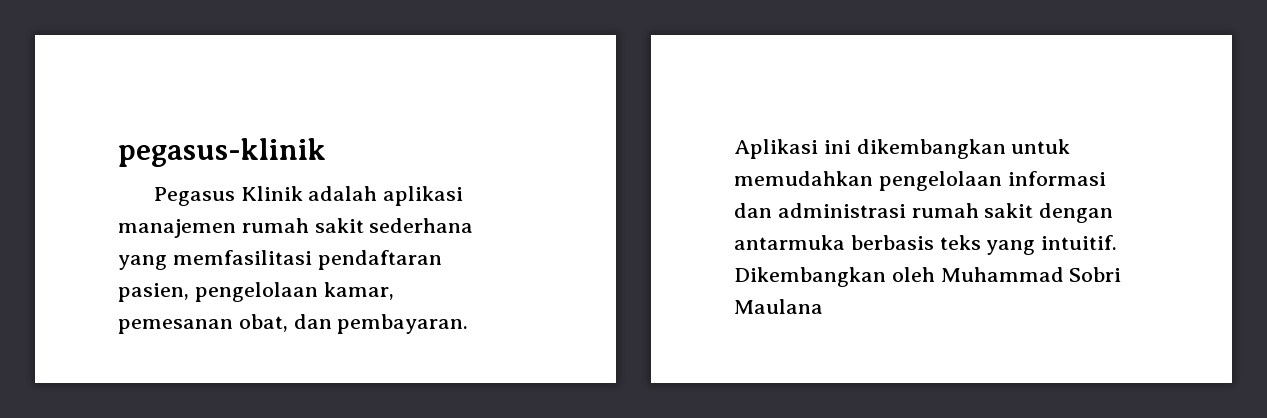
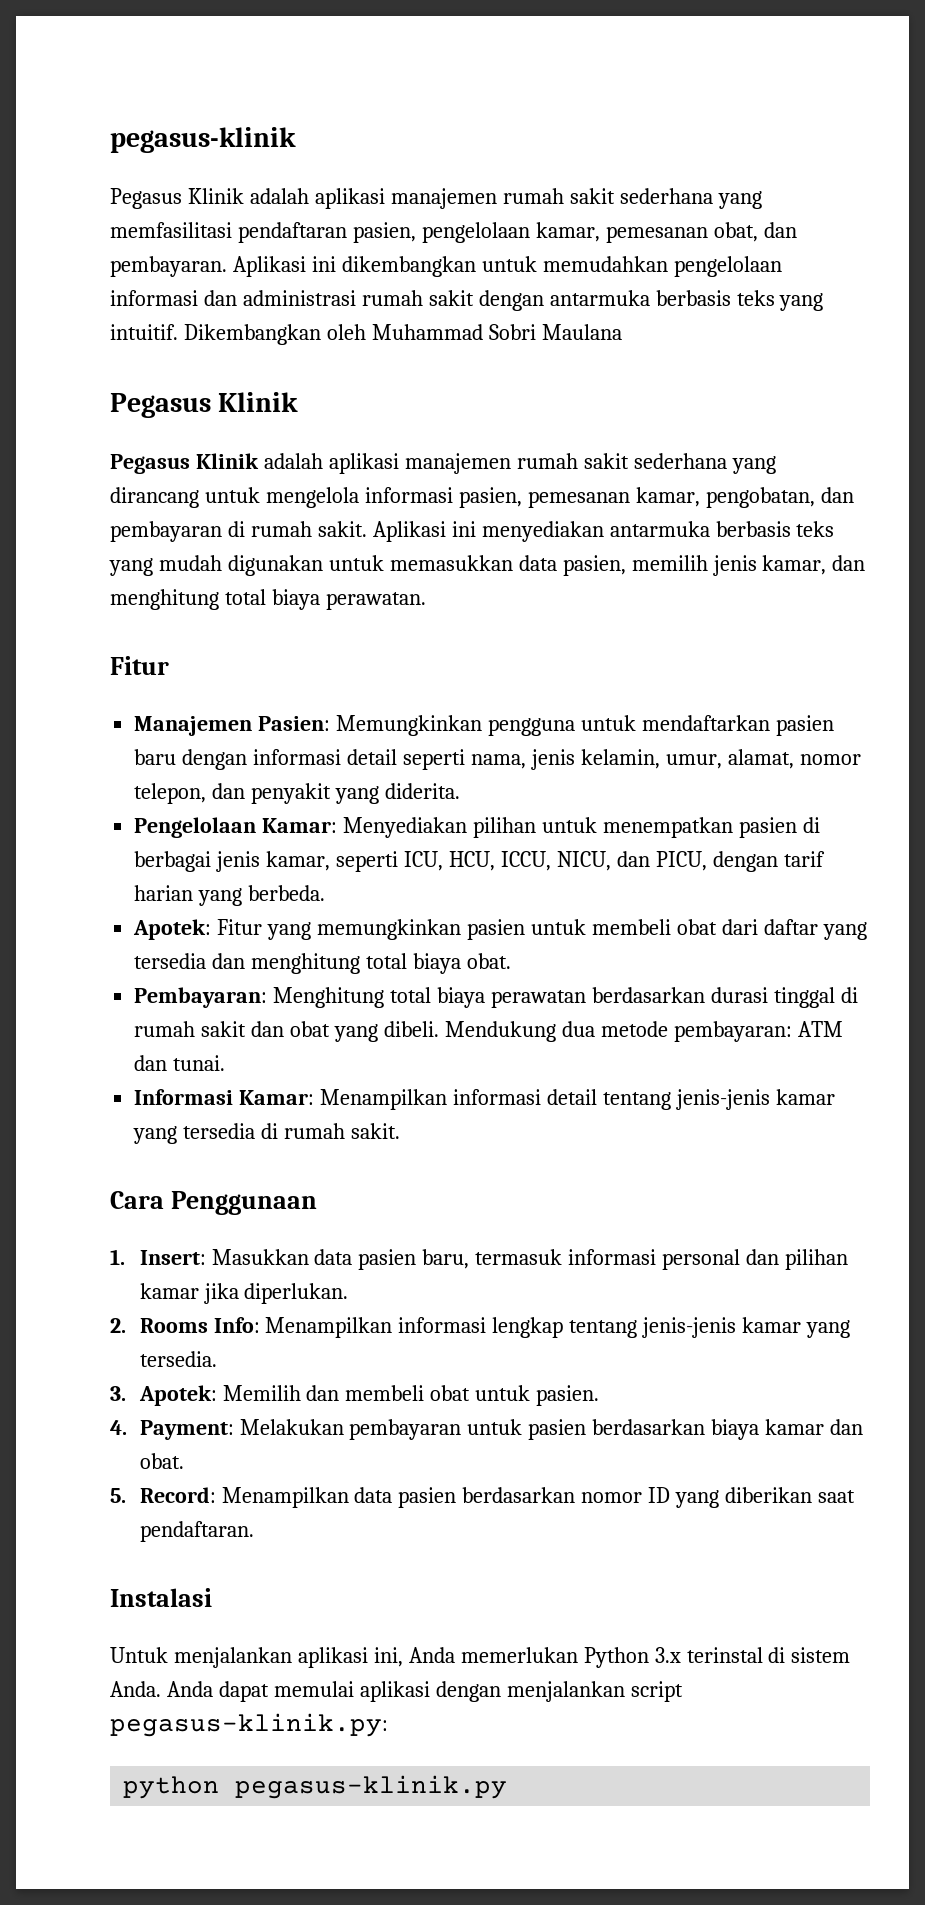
(823, 306) none -> [110,392,299,418] [110,453,776,474] [110,487,854,508] [110,521,835,542] [109,555,866,576] [110,589,426,610] [110,656,169,675] [134,715,834,736] [134,749,861,770] [134,783,460,804] [134,817,820,838] [134,851,825,872] [134,885,326,906] [133,919,867,940] [134,953,511,974] [134,987,858,1008] [134,1021,843,1042] [134,1055,226,1071] [134,1089,835,1110] [133,1123,400,1144] [110,1191,317,1215] [110,1249,849,1270] [139,1283,349,1304] [110,1317,851,1338] [139,1351,217,1367] [110,1385,600,1406] [110,1419,864,1440] [139,1453,184,1469] [110,1487,856,1508] [139,1521,254,1542] [110,1588,212,1607] [110,1647,851,1668] [110,1681,683,1702] [110,1713,388,1737] [123,1775,508,1799] // Pegasus Klinik // Pegasus Klinik adalah aplikasi manajemen rumah sakit sederhana yang dirancang untuk mengelola informasi pasien, pemesanan kamar, pengobatan, dan pembayaran di rumah sakit. Aplikasi ini menyediakan antarmuka berbasis teks yang mudah digunakan untuk memasukkan data pasien, memilih jenis kamar, dan menghitung total biaya perawatan. // Fitur // Manajemen Pasien: Memungkinkan pengguna untuk mendaftarkan pasien baru dengan informasi detail seperti nama, jenis kelamin, umur, alamat, nomor telepon, dan penyakit yang diderita. // Pengelolaan Kamar: Menyediakan pilihan untuk menempatkan pasien di berbagai jenis kamar, seperti ICU, HCU, ICCU, NICU, dan PICU, dengan tarif harian yang berbeda. // Apotek: Fitur yang memungkinkan pasien untuk membeli obat dari daftar yang tersedia dan menghitung total biaya obat. // Pembayaran: Menghitung total biaya perawatan berdasarkan durasi tinggal di rumah sakit dan obat yang dibeli. Mendukung dua metode pembayaran: ATM dan tunai. // Informasi Kamar: Menampilkan informasi detail tentang jenis-jenis kamar yang tersedia di rumah sakit. // Cara Penggunaan // 1. Insert: Masukkan data pasien baru, termasuk informasi personal dan pilihan kamar jika diperlukan. // 2. Rooms Info: Menampilkan informasi lengkap tentang jenis-jenis kamar yang tersedia. // 3. Apotek: Memilih dan membeli obat untuk pasien. // 4. Payment: Melakukan pembayaran untuk pasien berdasarkan biaya kamar dan obat. // 5. Record: Menampilkan data pasien berdasarkan nomor ID yang diberikan saat pendaftaran. // Instalasi // Untuk menjalankan aplikasi ini, Anda memerlukan Python 3.x terinstal di sistem Anda. Anda dapat memulai aplikasi dengan menjalankan script pegasus-klinik.py: // python pegasus-klinik.py

